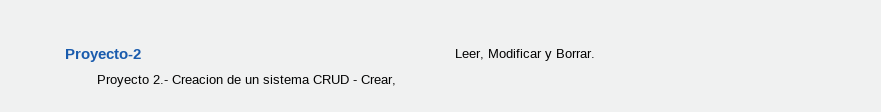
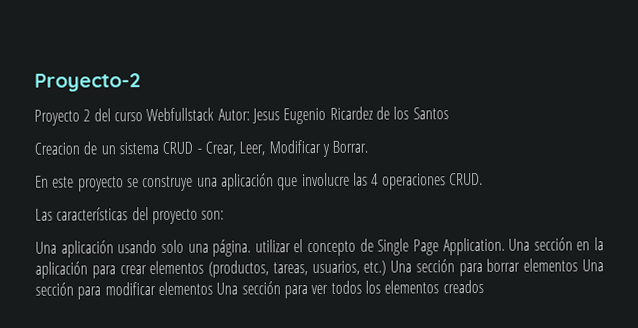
[152,75,168,84] 2.- -> [83,106,449,125] 2 del curso Webfullstack Autor: Jesus Eugenio Ricardez de los Santos //
(595, 53) none -> [35,172,483,192] [35,207,225,225] [35,237,604,258] [35,258,604,279] [35,279,484,300] // En este proyecto se construye una aplicación que involucre las 4 operaciones CRUD. // Las características del proyecto son: // Una aplicación usando solo una página. utilizar el concepto de Single Page Application. Una sección en la aplicación para crear elementos (productos, tareas, usuarios, etc.) Una sección para borrar elementos Una sección para modificar elementos Una sección para ver todos los elementos creados

